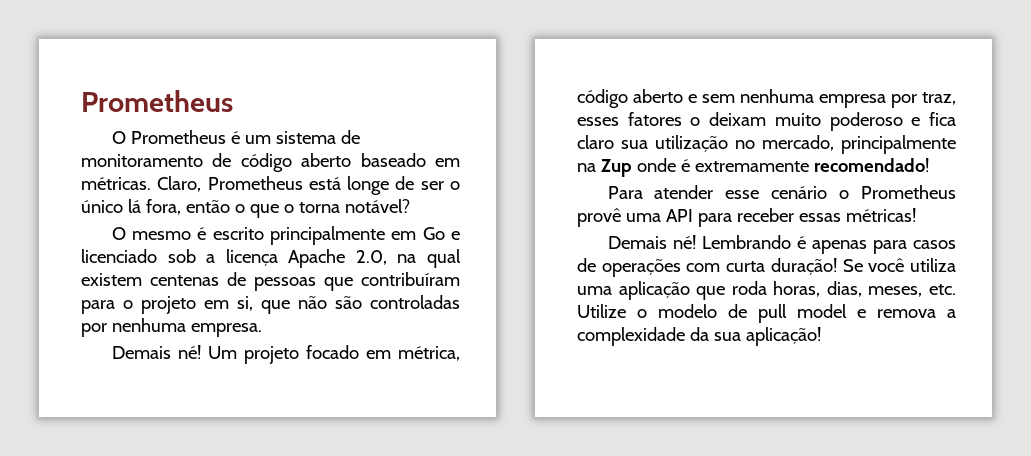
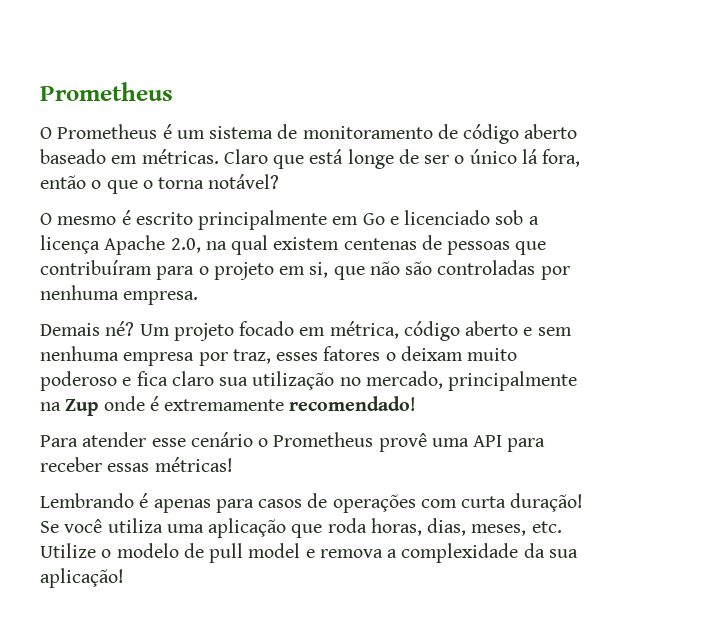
[157,176,303,192] Claro, Prometheus -> [223,149,305,169] Claro que
[177,345,201,359] né! -> [105,321,135,336] né?
[607,235,696,249] Demais né! -> (233, 464) none

